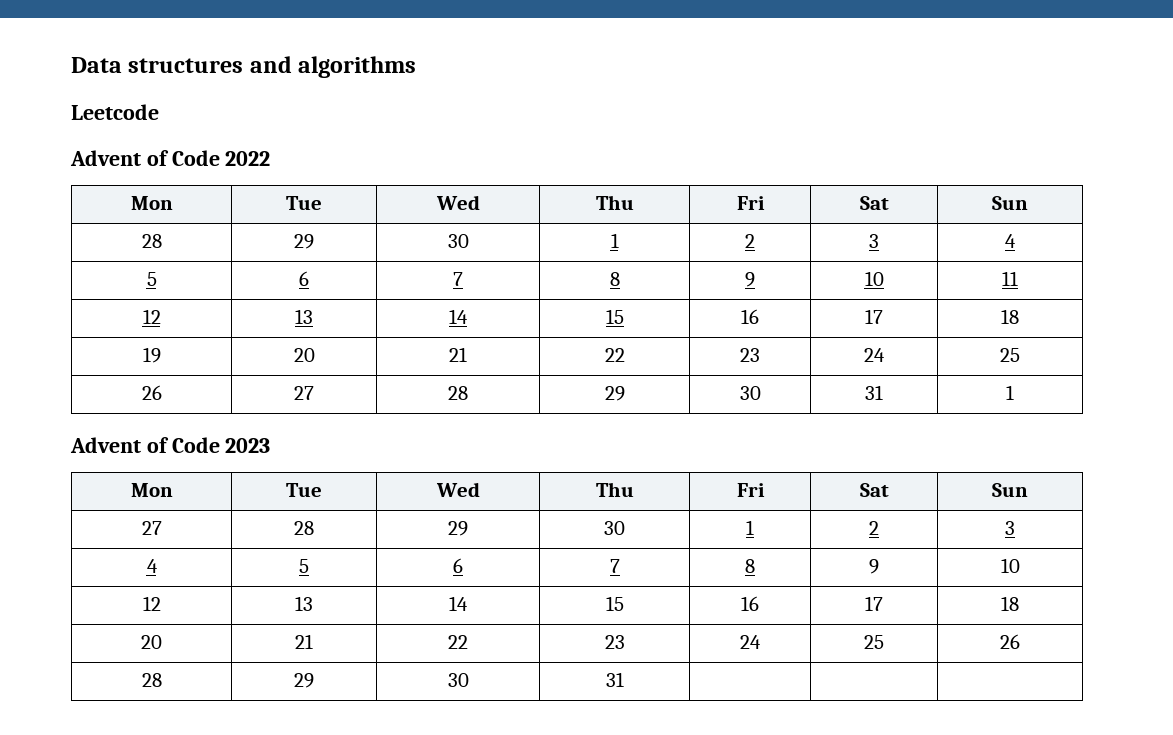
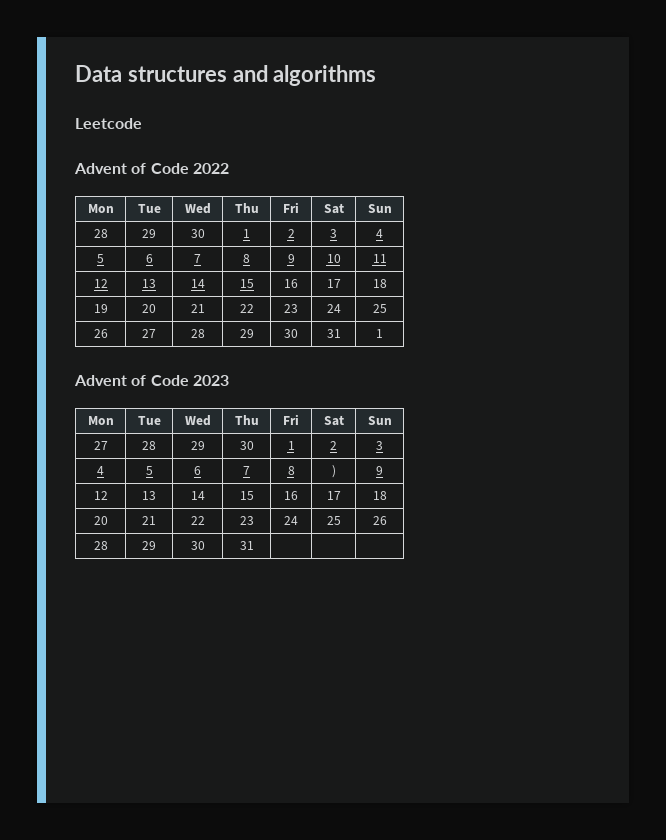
[869,559,879,574] [1000,558,1020,573] | 9 | 10 -> [331,465,336,478] [376,466,383,475] | ) | 9

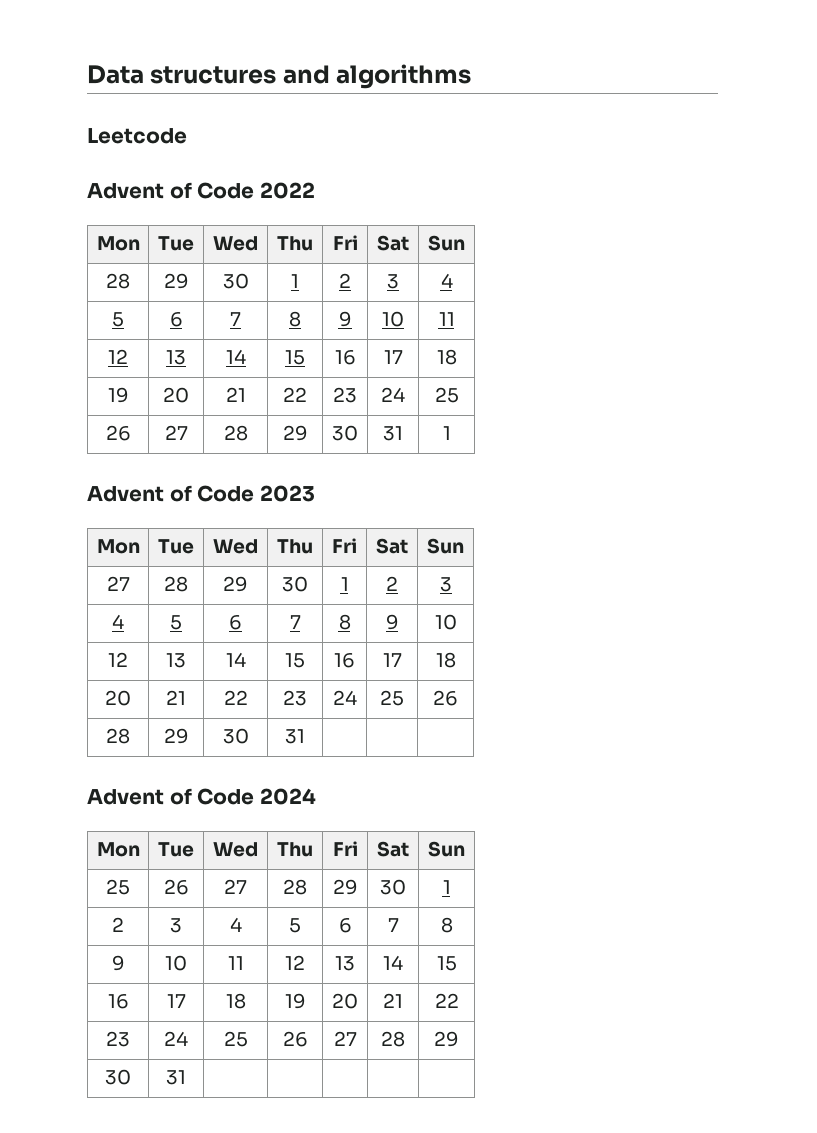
[331,465,336,478] [376,466,383,475] ) | 9 -> [385,614,399,630] [434,614,457,630] 9 | 10
(254, 545) none -> [87,788,316,805] [96,842,140,857] [158,842,194,857] [213,842,258,857] [277,842,313,857] [332,841,358,856] [377,841,409,857] [428,841,465,857] [106,879,130,895] [163,879,189,895] [224,879,247,894] [283,879,307,895] [332,879,358,895] [380,879,406,895] [442,880,451,894] [112,917,124,932] [170,918,182,933] [229,917,242,932] [289,918,301,933] [338,918,352,933] [387,918,399,932] [440,917,453,933] [111,955,125,971] [165,955,187,971] [227,956,244,970] [285,955,305,970] [335,956,355,971] [383,955,403,970] [436,956,457,971] [107,994,129,1009] [166,994,186,1008] [225,993,246,1009] [284,993,306,1009] [332,993,358,1009] [383,993,403,1008] [434,993,459,1008] [106,1031,130,1047] [164,1031,188,1046] [223,1031,248,1047] [282,1031,308,1047] [333,1031,357,1046] [381,1031,405,1047] [434,1031,459,1047] [105,1069,131,1085] [166,1070,186,1085] // Advent of Code 2024 // Mon | Tue | Wed | Thu | Fri | Sat | Sun // 25 | 26 | 27 | 28 | 29 | 30 | 1 // 2 | 3 | 4 | 5 | 6 | 7 | 8 // 9 | 10 | 11 | 12 | 13 | 14 | 15 // 16 | 17 | 18 | 19 | 20 | 21 | 22 // 23 | 24 | 25 | 26 | 27 | 28 | 29 // 30 | 31 | | | | |

